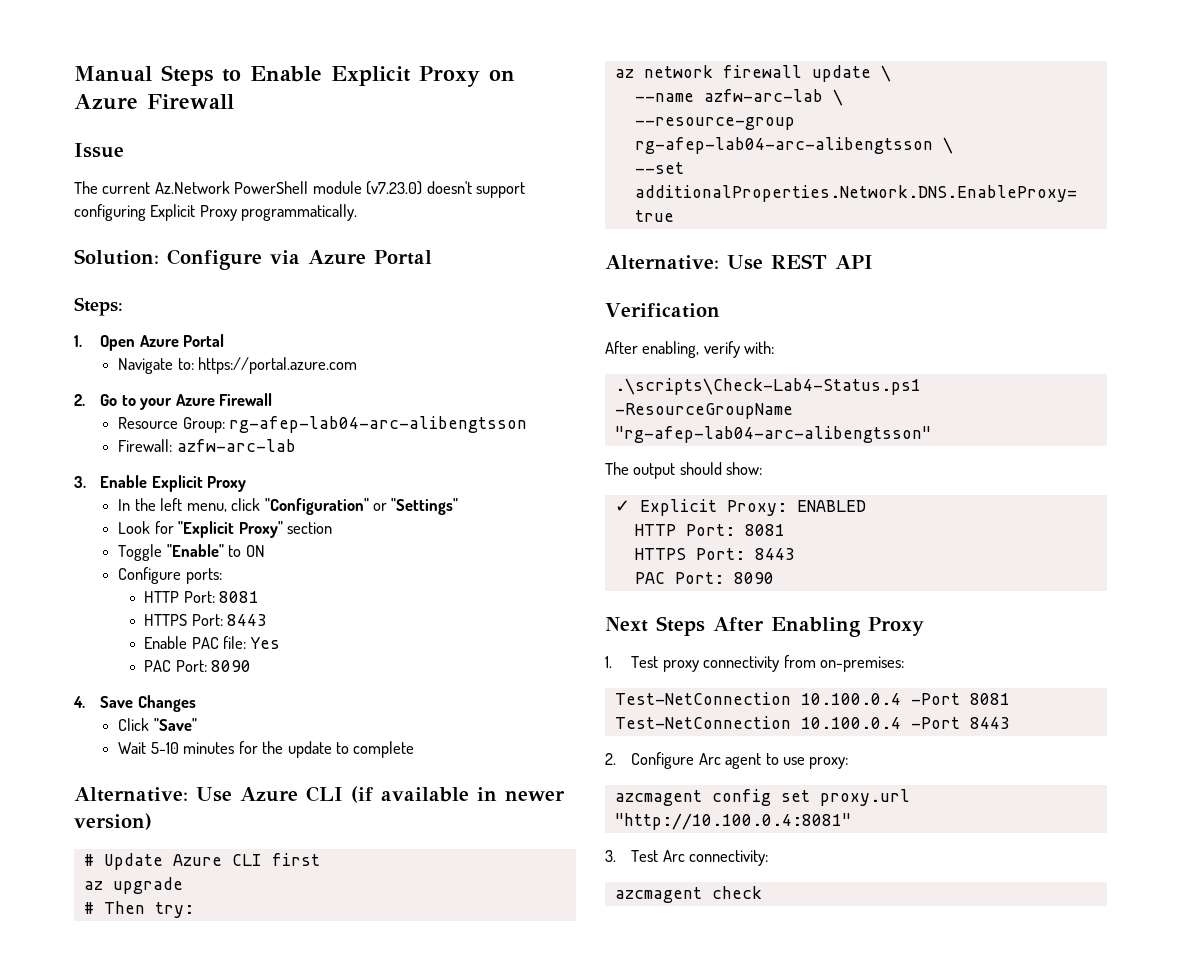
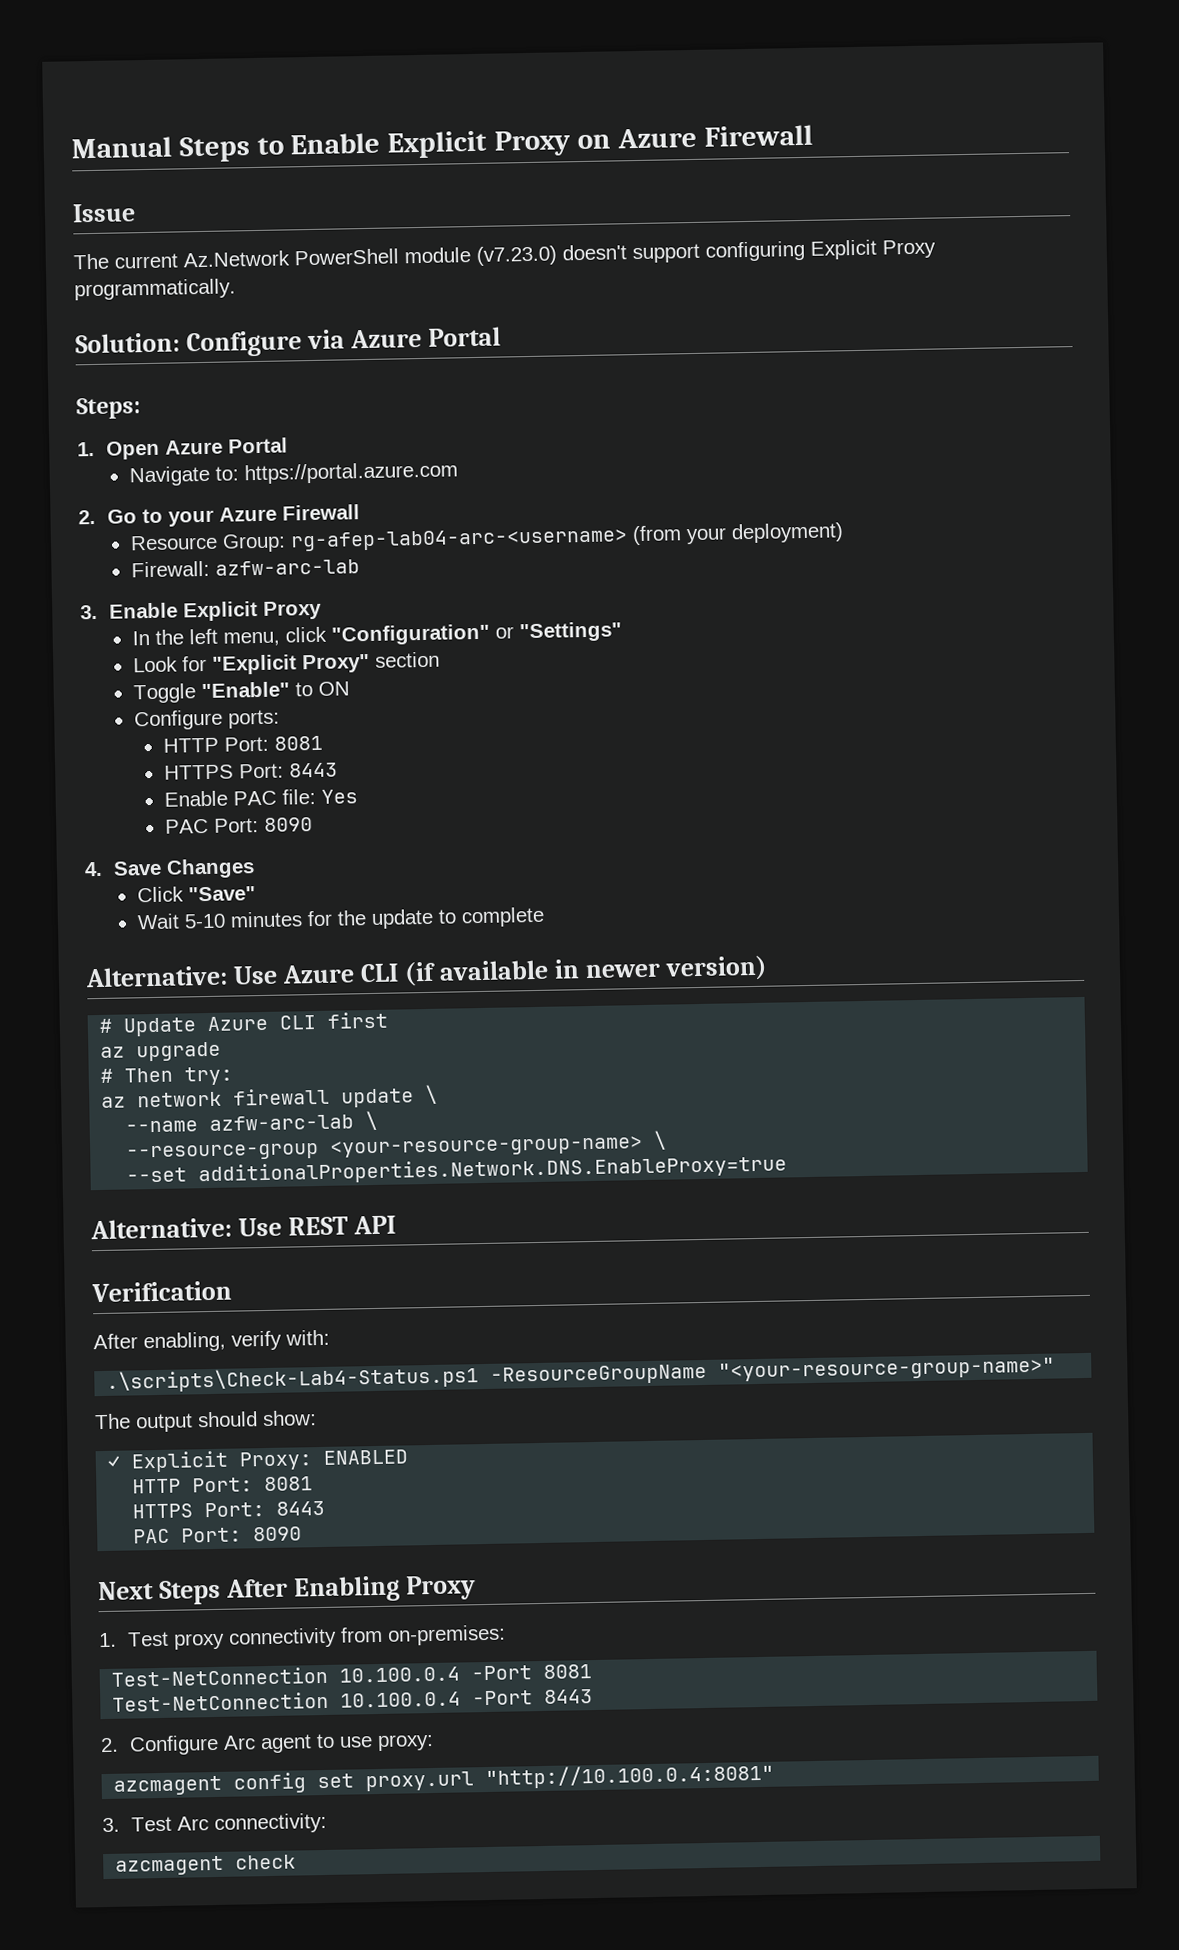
[229,416,528,433] rg-afep-lab04-arc-alibengtsson -> [289,522,844,552] rg-afep-lab04-arc-<username> (from your deployment)
[634,137,933,154] rg-afep-lab04-arc-alibengtsson -> [330,1136,644,1158] <your-resource-group-name>
[614,426,931,443] "rg-afep-lab04-arc-alibengtsson" -> [718,1357,1056,1382] "<your-resource-group-name>"

